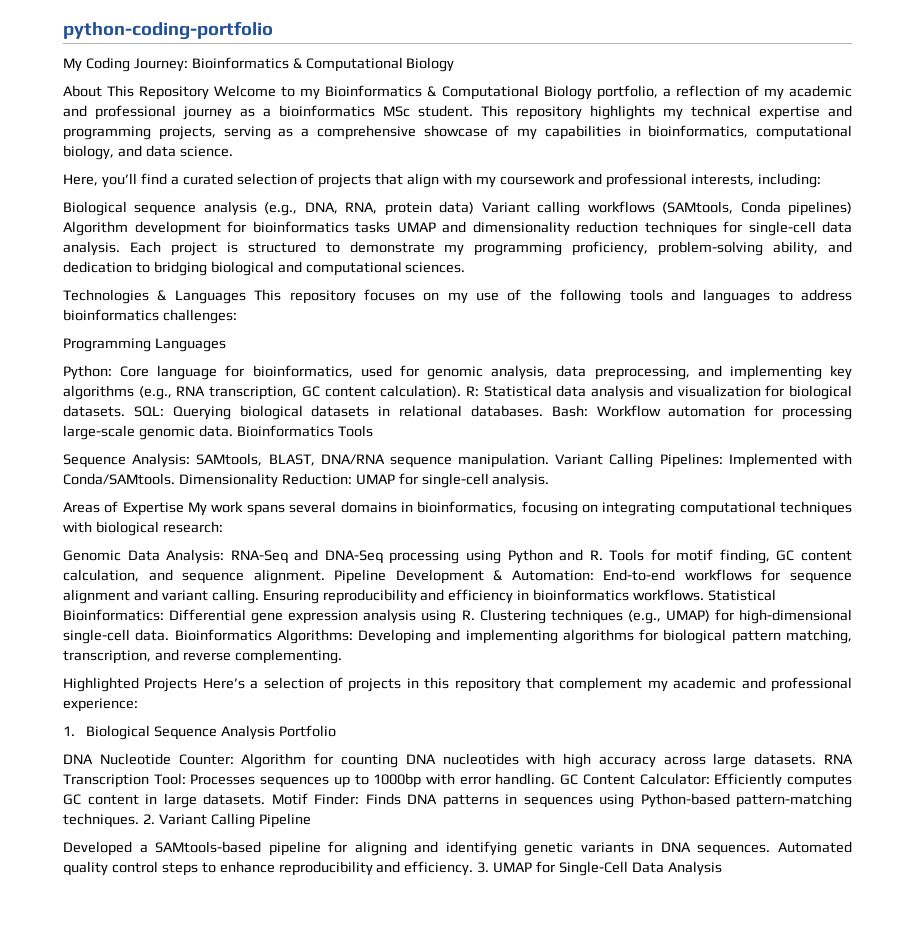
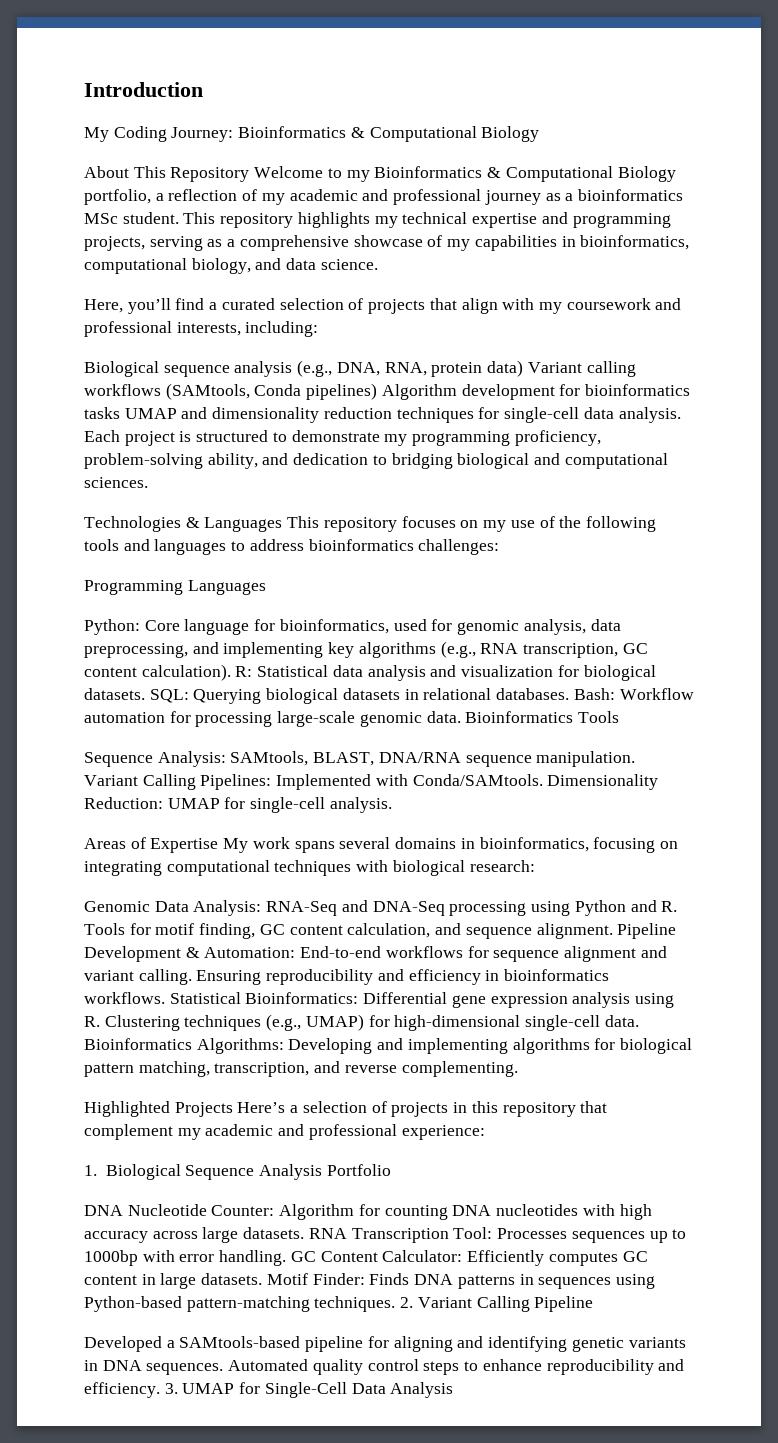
[63,21,273,40] python-coding-portfolio -> [84,82,203,97] Introduction

